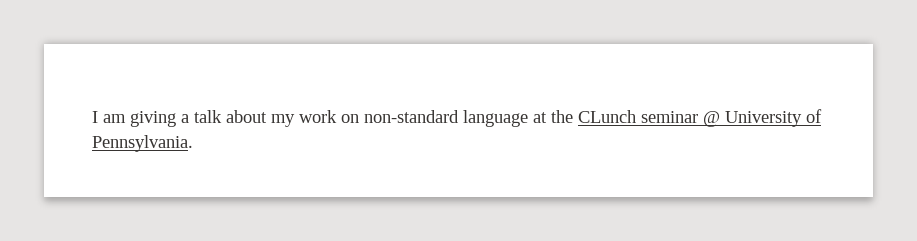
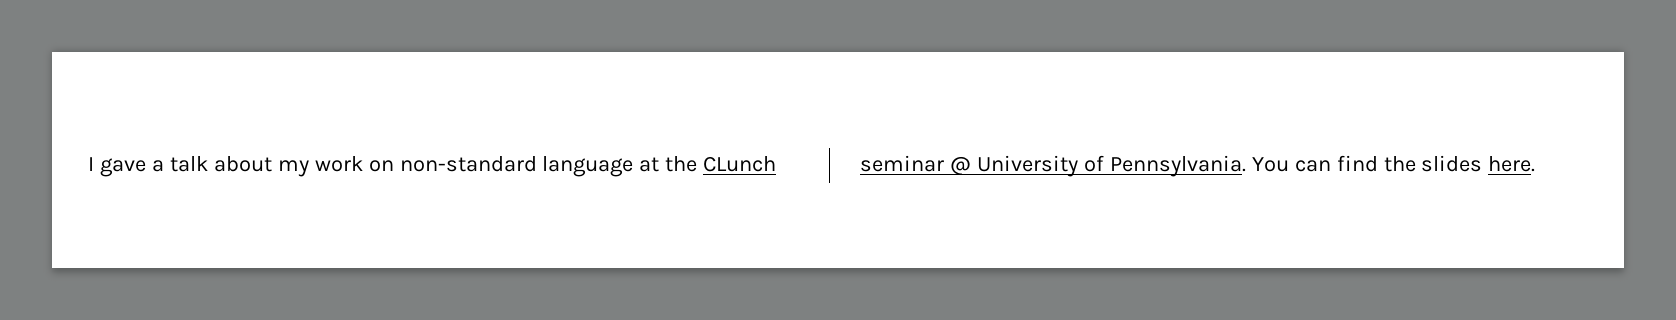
[103,111,176,127] am giving -> [99,158,146,177] gave
(193, 143) none -> [1251,155,1536,172] You can find the slides here.

